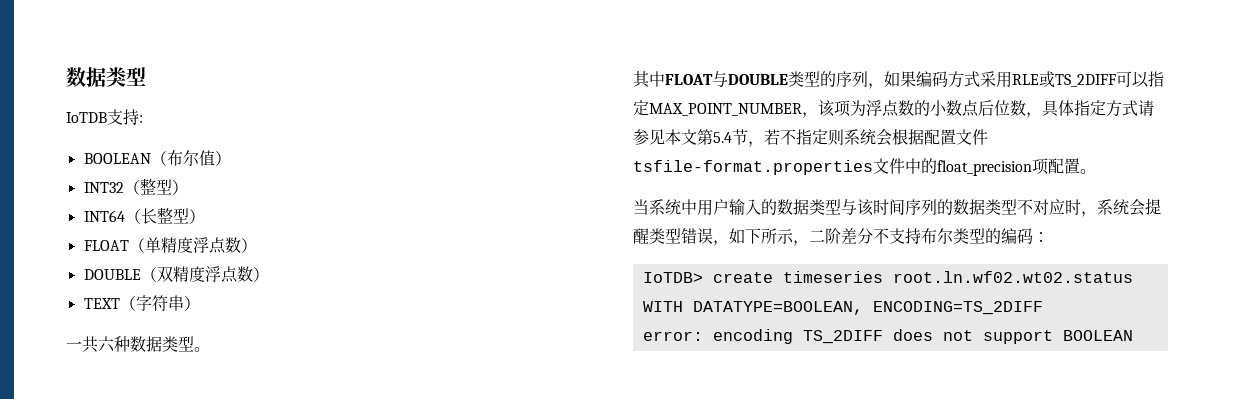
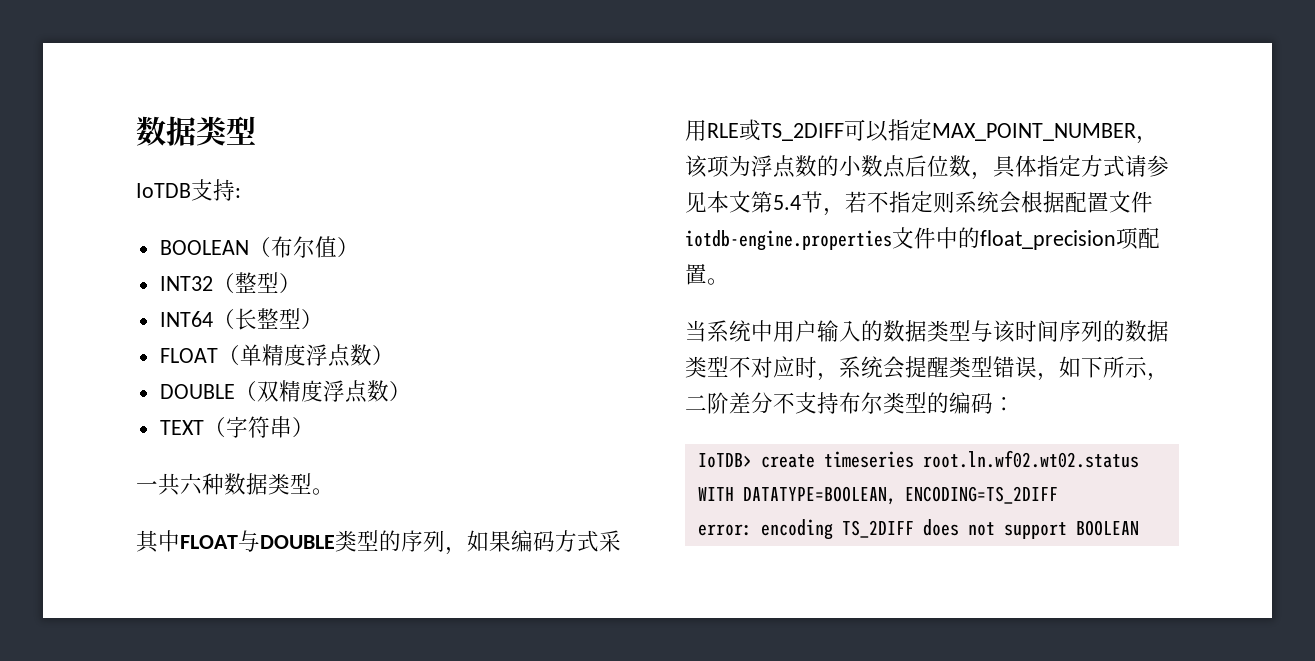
[633,160,873,175] tsfile-format.properties -> [685,230,892,251] iotdb-engine.properties

